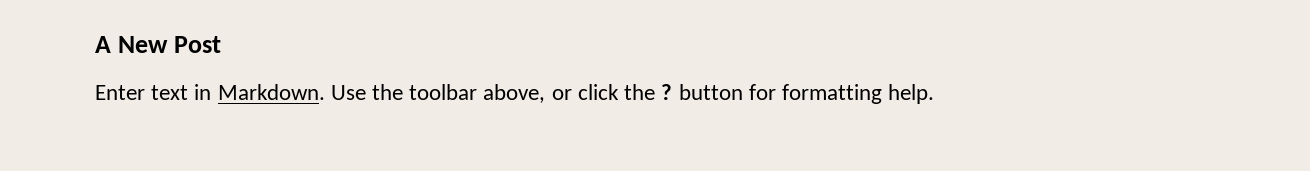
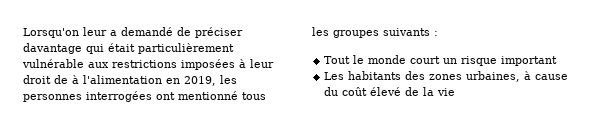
[95,36,221,53] [95,84,935,104] A New Post // Enter text in Markdown. Use the toolbar above, or click the ? button for formatting help. -> [23,27,243,38] [23,43,234,54] [22,59,274,70] [23,75,237,86] [23,91,266,102] [312,27,438,38] [324,55,558,66] [324,71,569,82] [324,87,456,96] Lorsqu'on leur a demandé de préciser davantage qui était particulièrement vulnérable aux restrictions imposées à leur droit de à l'alimentation en 2019, les personnes interrogées ont mentionné tous les groupes suivants : // Tout le monde court un risque important // Les habitants des zones urbaines, à cause du coût élevé de la vie

